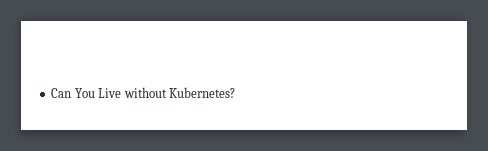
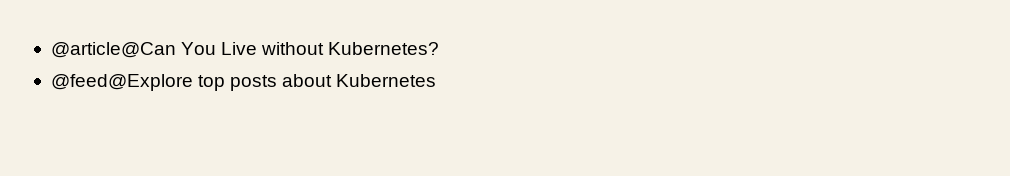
[51,88,72,98] Can -> [50,42,176,58] @article@Can
(236, 92) none -> [50,74,437,91] // @feed@Explore top posts about Kubernetes

